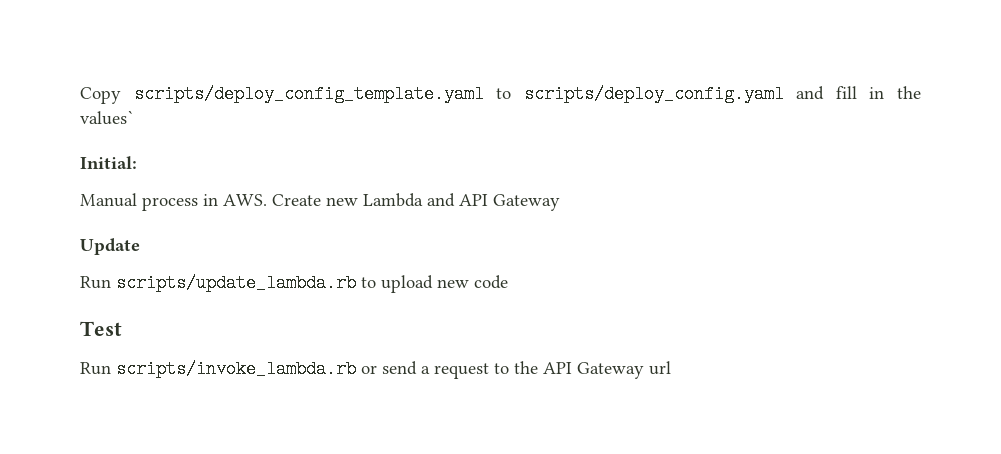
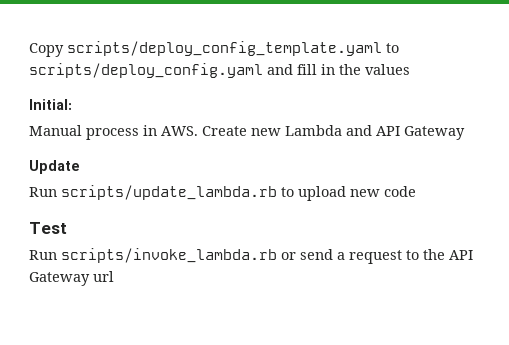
[80,110,134,125] values` -> [365,64,410,75] values

